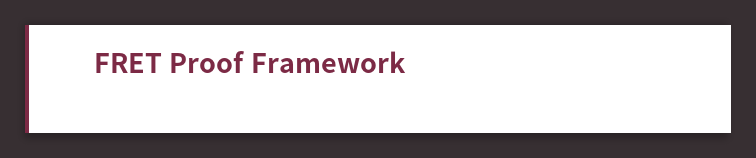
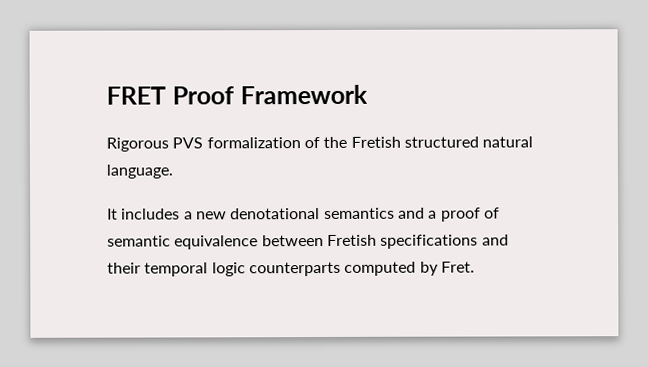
(406, 62) none -> [106,136,534,152] [106,164,173,179] [107,207,500,222] [107,234,509,250] [107,261,475,277] // Rigorous PVS formalization of the Fretish structured natural language. // It includes a new denotational semantics and a proof of semantic equivalence between Fretish specifications and their temporal logic counterparts computed by Fret.

